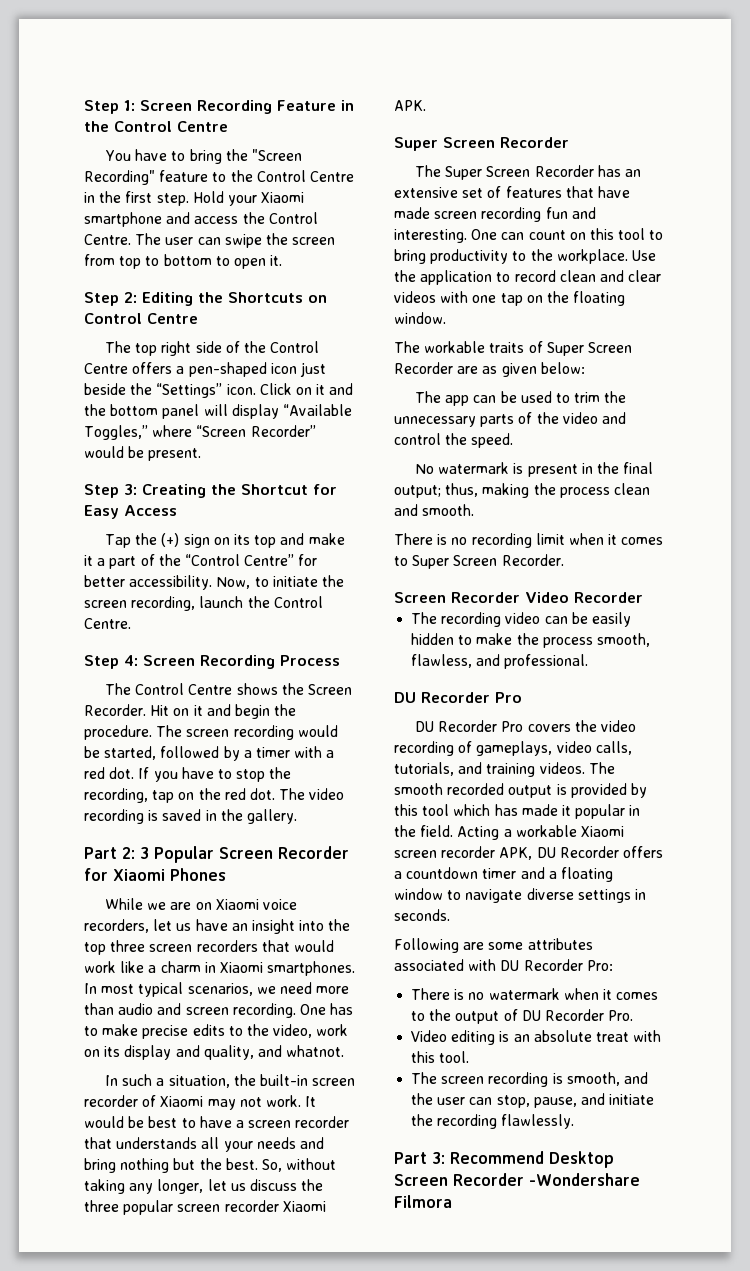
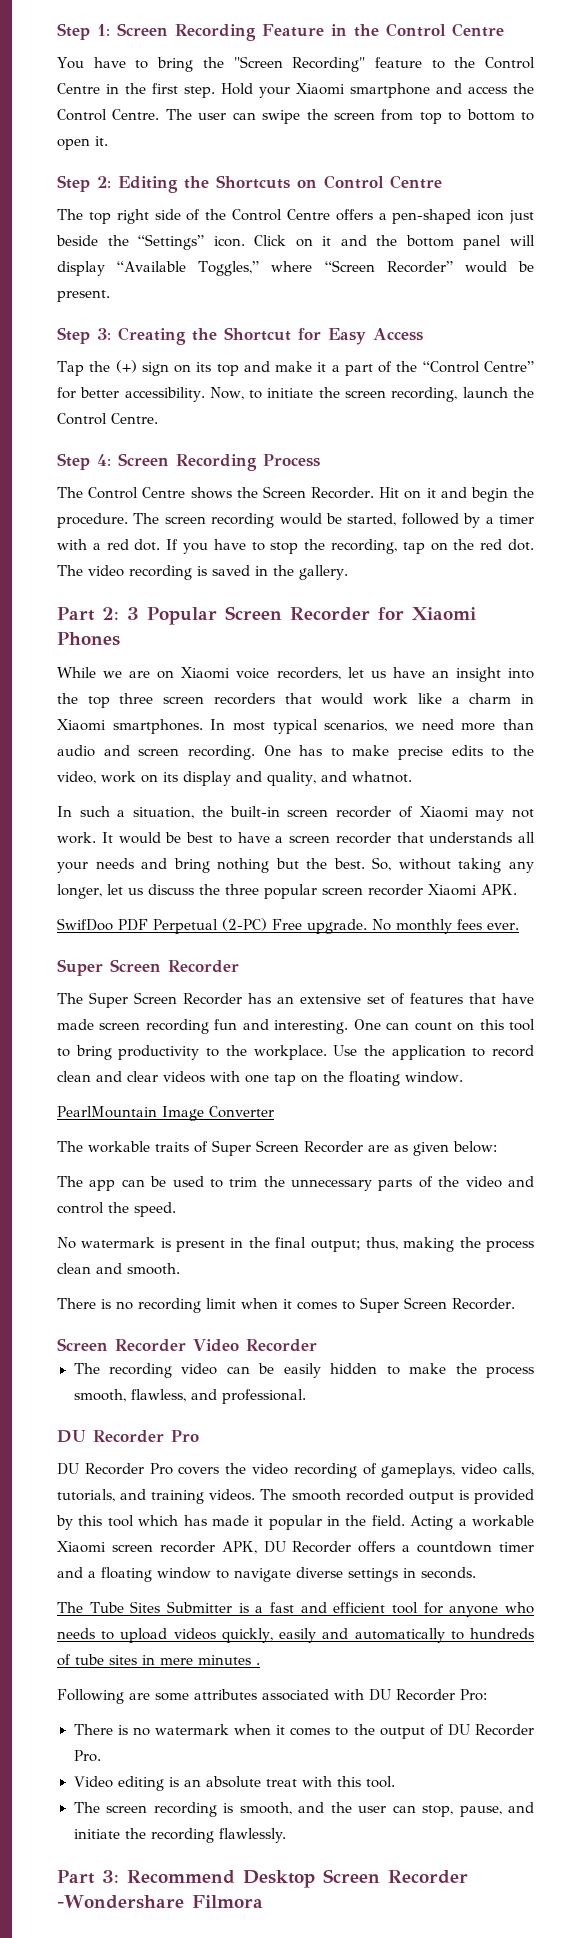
(426, 105) none -> [57,918,519,934] // SwifDoo PDF Perpetual (2-PC) Free upgrade. No monthly fees ever.
(446, 318) none -> [57,1106,274,1121] // PearlMountain Image Converter
(450, 915) none -> [57,1601,534,1617] [57,1628,534,1643] [57,1654,260,1666] // The Tube Sites Submitter is a fast and efficient tool for anyone who needs to upload videos quickly, easily and automatically to hundreds of tube sites in mere minutes .

